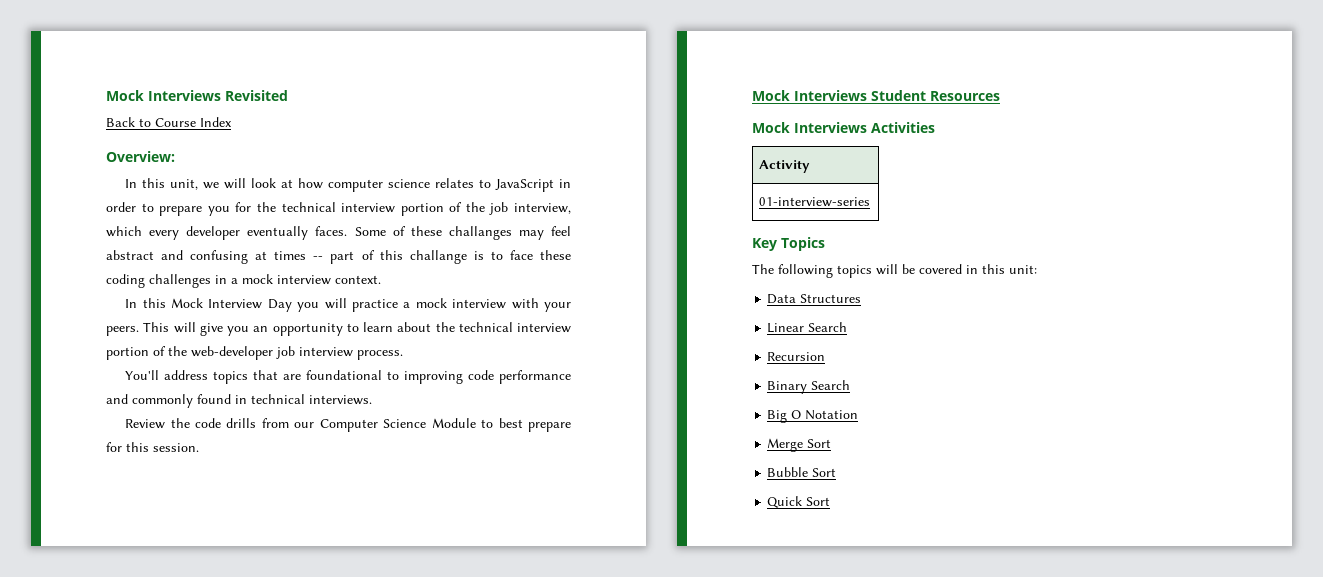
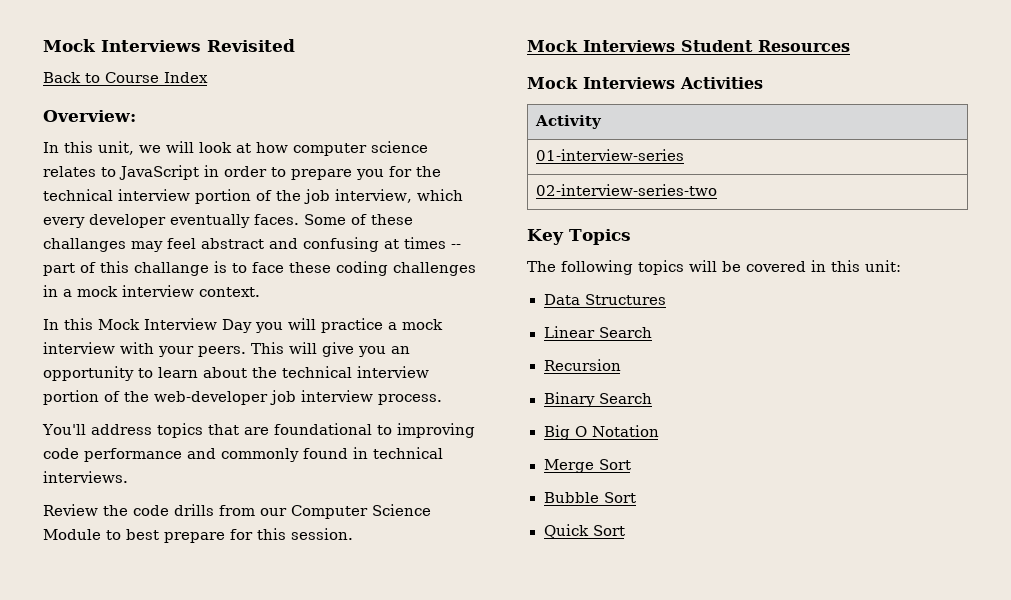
(871, 202) none -> [535,184,717,196] // 02-interview-series-two

